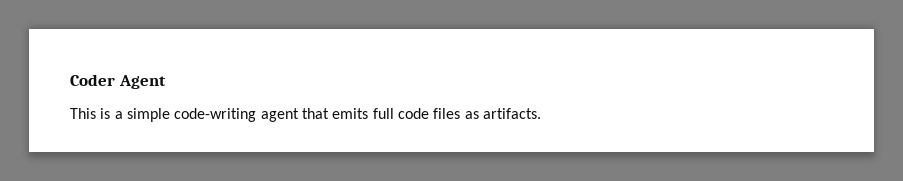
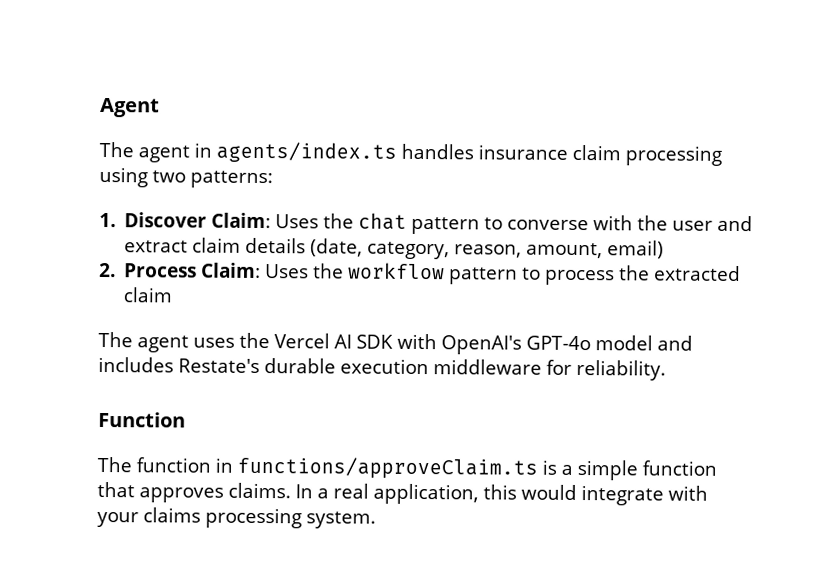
[70,74,115,86] Coder -> (100, 107) none
[70,108,541,122] This is a simple code-writing agent that emits full code files as artifacts. -> [99,141,722,166] [99,166,273,189] [99,212,754,235] [124,237,665,260] [99,262,742,286] [123,287,173,303] [98,331,693,355] [98,356,666,381] [98,411,186,428] [97,456,717,481] [97,481,708,506] [97,507,376,529] The agent in agents/index.ts handles insurance claim processing using two patterns: // 1. Discover Claim: Uses the chat pattern to converse with the user and extract claim details (date, category, reason, amount, email) // 2. Process Claim: Uses the workflow pattern to process the extracted claim // The agent uses the Vercel AI SDK with OpenAI's GPT-4o model and includes Restate's durable execution middleware for reliability. // Function // The function in functions/approveClaim.ts is a simple function that approves claims. In a real application, this would integrate with your claims processing system.

